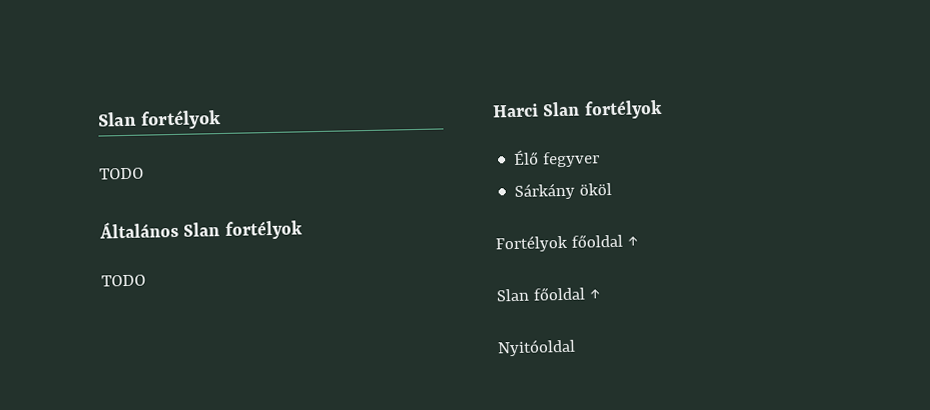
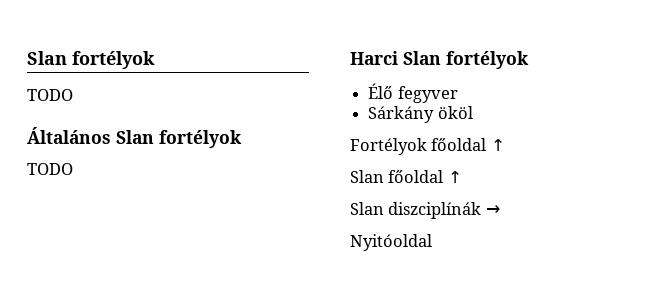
(601, 294) none -> [350,202,500,219] // Slan diszciplínák →

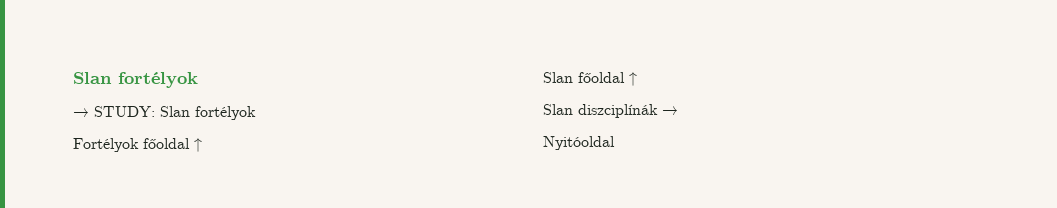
[27,51,155,69] [27,89,73,101] [27,127,242,148] [27,163,73,175] [350,51,529,69] [368,83,458,103] [368,106,473,123] Slan fortélyok // TODO // Általános Slan fortélyok // TODO // Harci Slan fortélyok // Élő fegyver // Sárkány ököl -> [73,72,198,88] [73,106,256,120] Slan fortélyok // → STUDY: Slan fortélyok

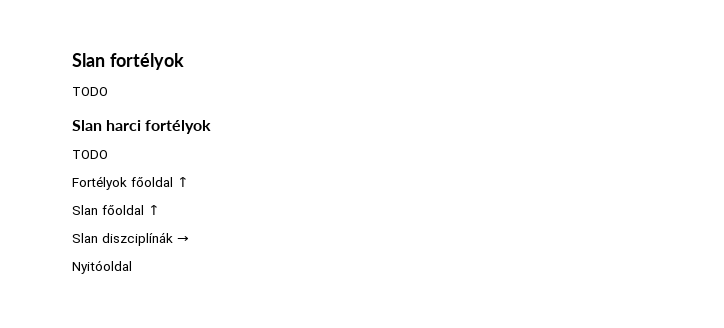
[73,72,198,88] [73,106,256,120] Slan fortélyok // → STUDY: Slan fortélyok -> [72,53,184,70] [72,87,108,96] [72,120,212,134] [72,150,108,159] Slan fortélyok // TODO // Slan harci fortélyok // TODO

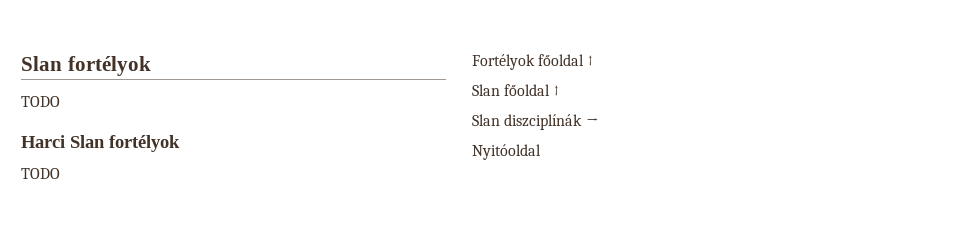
[72,53,184,70] [72,87,108,96] [72,120,142,131] Slan fortélyok // TODO // Slan harci -> [21,56,151,76] [21,96,60,107] [21,135,105,148] Slan fortélyok // TODO // Harci Slan

